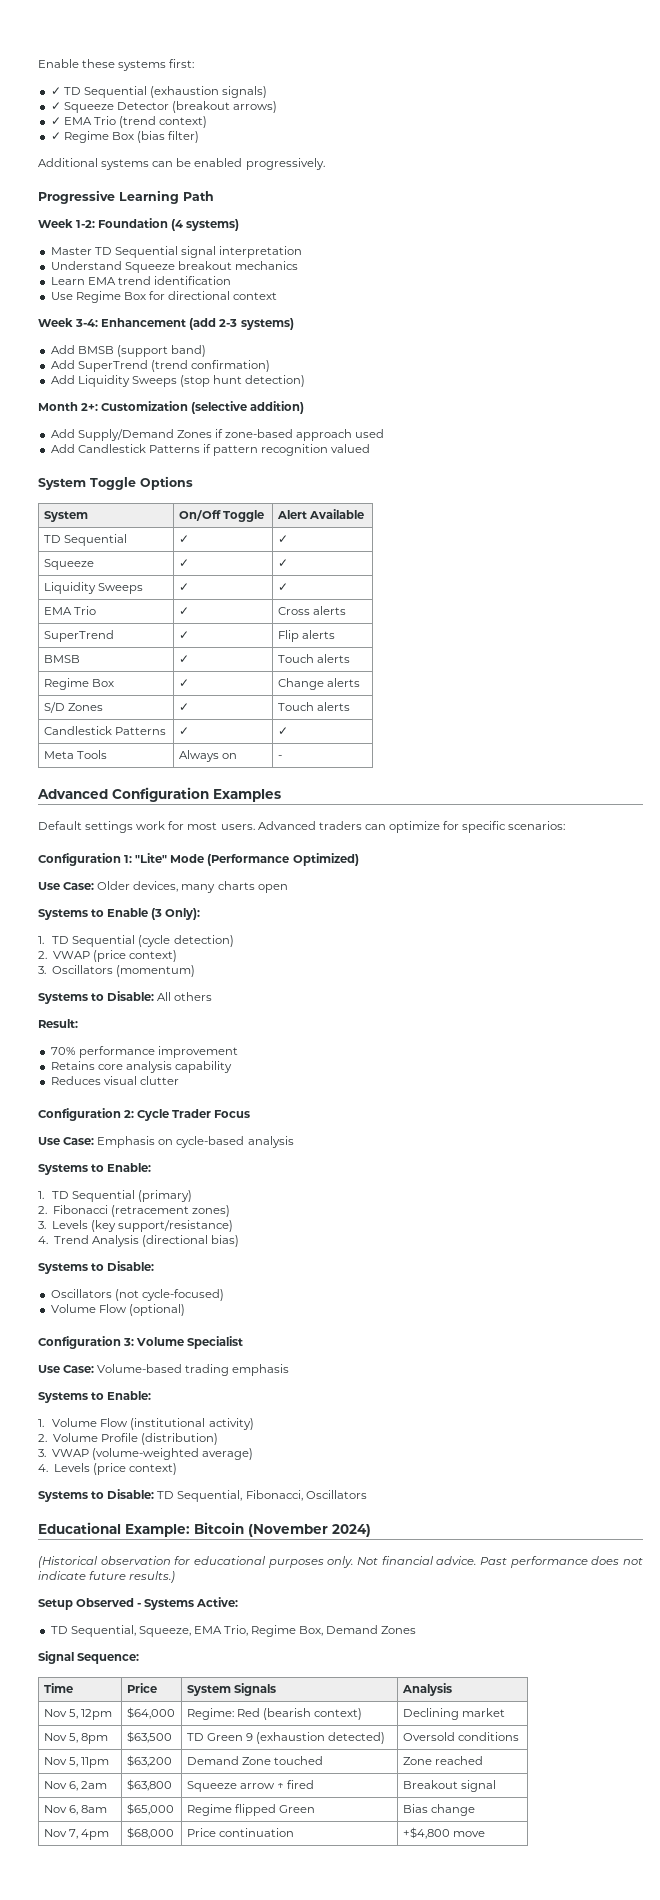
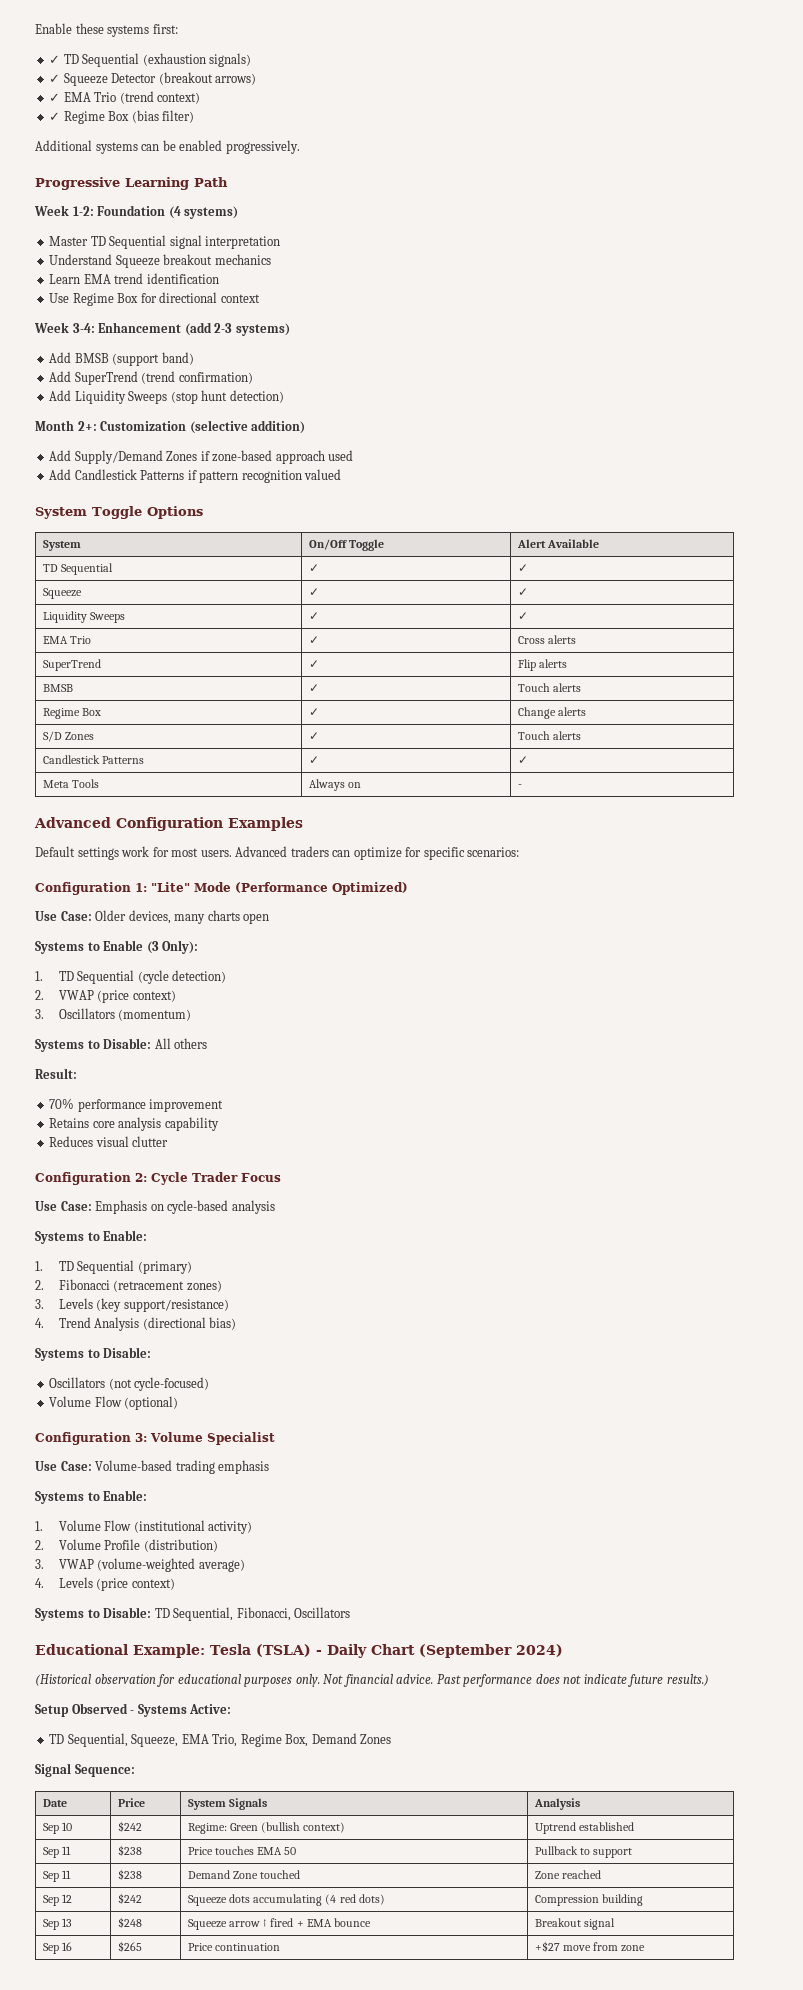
[194,1522,328,1537] Bitcoin (November -> [210,1644,512,1658] Tesla (TSLA) - Daily Chart (September
[43,1683,73,1693] Time -> [43,1799,68,1807] Date
[43,1709,113,1720] [126,1707,175,1719] Nov 5, 12pm | $64,000 -> [43,1822,73,1834] [118,1821,143,1832] Sep 10 | $242
[237,1708,312,1720] Red (bearish -> [230,1822,301,1833] Green (bullish
[402,1708,506,1720] [43,1733,109,1744] [126,1731,172,1743] [186,1732,386,1744] [402,1732,520,1741] [43,1757,110,1768] [126,1755,172,1767] Declining market // Nov 5, 8pm | $63,500 | TD Green 9 (exhaustion detected) | Oversold conditions // Nov 5, 11pm | $63,200 -> [535,1822,635,1834] [43,1846,72,1858] [118,1845,143,1856] [188,1846,297,1855] [535,1846,633,1858] [43,1870,72,1882] [118,1869,143,1880] Uptrend established // Sep 11 | $238 | Price touches EMA 50 | Pullback to support // Sep 11 | $238
[43,1781,108,1791] [126,1779,172,1791] Nov 6, 2am | $63,800 -> [43,1894,73,1906] [118,1893,143,1904] [188,1894,385,1906] [535,1894,644,1906] [43,1918,73,1930] [118,1917,143,1928] Sep 12 | $242 | Squeeze dots accumulating (4 red dots) | Compression building // Sep 13 | $248
(315, 1784) none -> [296,1918,371,1927] + EMA bounce
[43,1805,108,1815] [126,1803,174,1815] [186,1804,316,1816] [402,1804,476,1816] [43,1829,110,1840] [126,1827,174,1839] [186,1828,295,1837] [402,1827,486,1839] Nov 6, 8am | $65,000 | Regime flipped Green | Bias change // Nov 7, 4pm | $68,000 | Price continuation | +$4,800 move -> [43,1942,73,1954] [118,1941,143,1952] [188,1943,281,1951] [535,1941,646,1952] Sep 16 | $265 | Price continuation | +$27 move from zone

